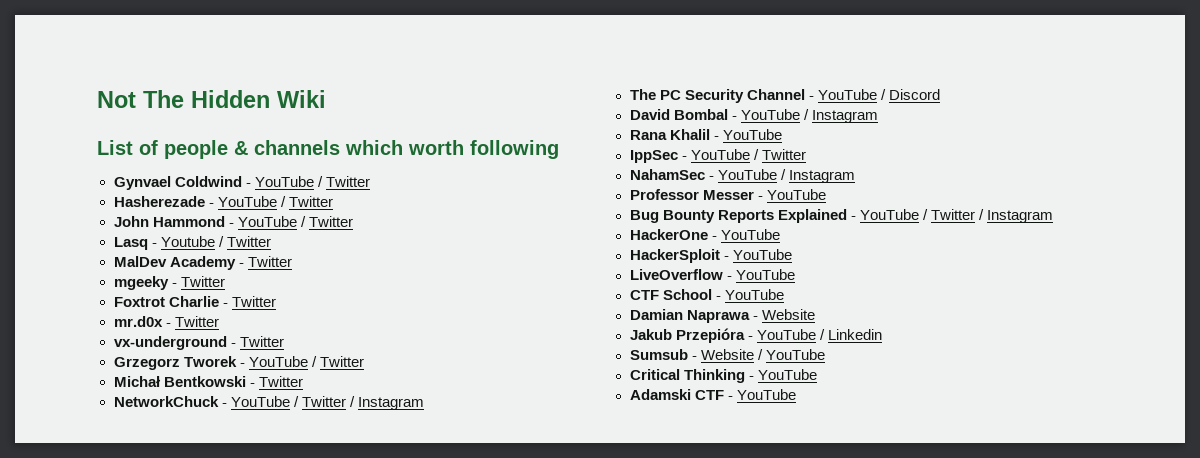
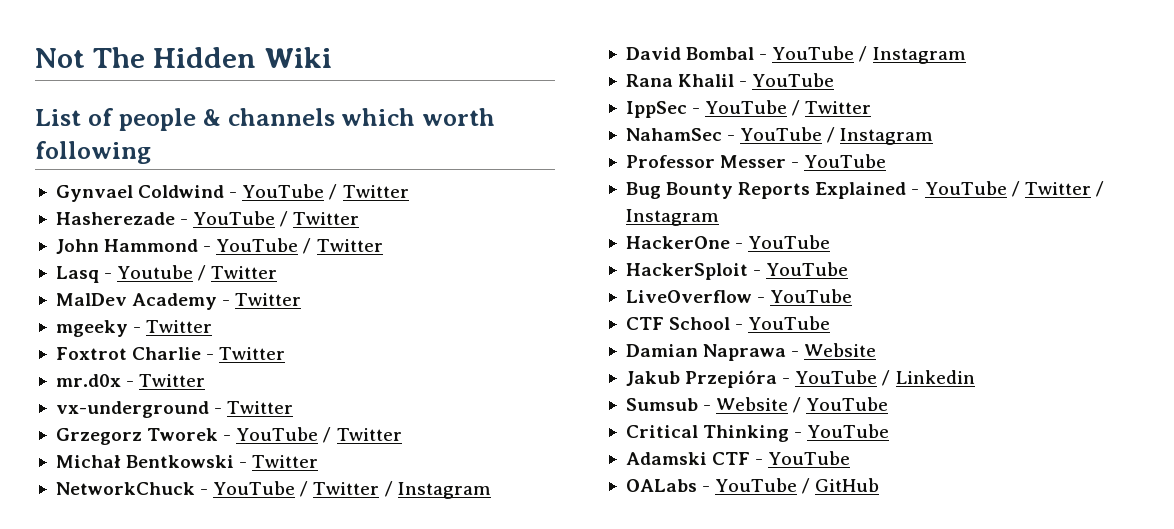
[629,89,940,103] // The PC Security Channel - YouTube / Discord -> (491, 490) none
(796, 394) none -> [625,478,880,494] // OALabs - YouTube / GitHub

